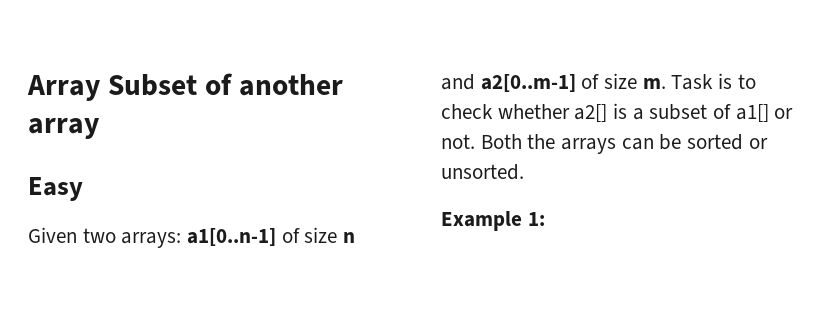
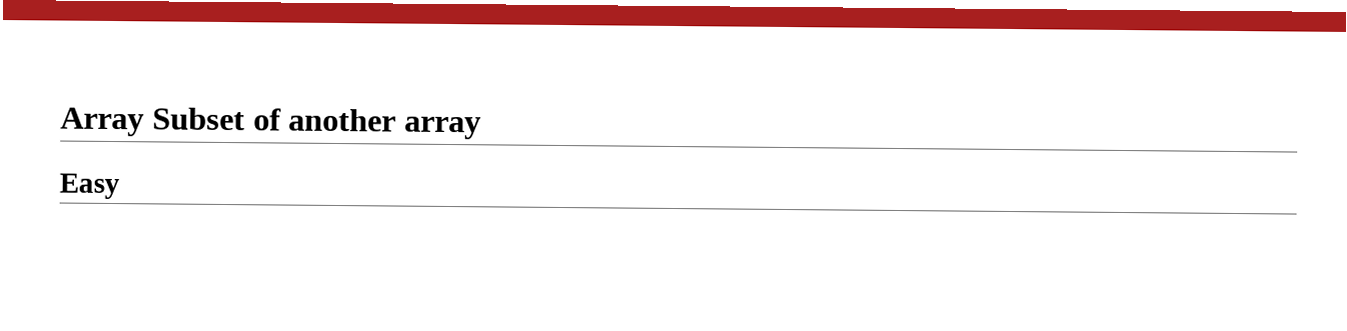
[28,227,356,248] [441,73,756,92] [441,103,794,122] [441,134,768,154] [441,164,524,180] [441,211,545,231] // Given two arrays: a1[0..n-1] of size n and a2[0..m-1] of size m. Task is to check whether a2[] is a subset of a1[] or not. Both the arrays can be sorted or unsorted. // Example 1: -> (120, 186) none

